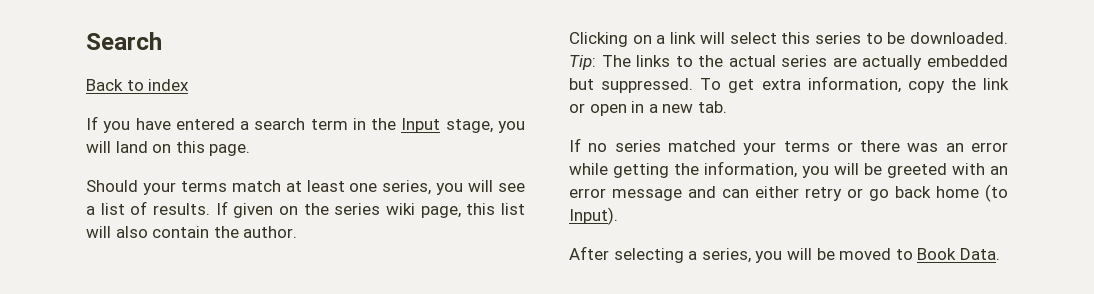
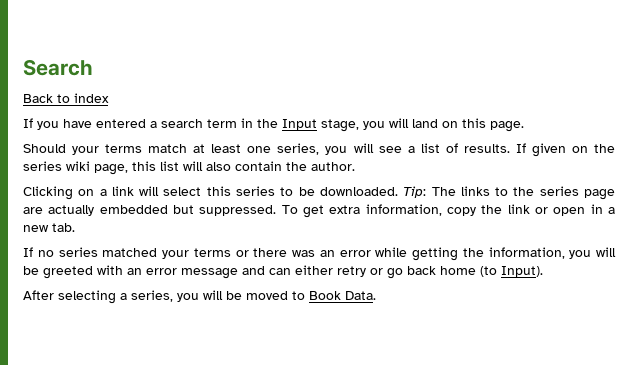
[728,55,828,67] actual series -> [539,186,615,200] series page

